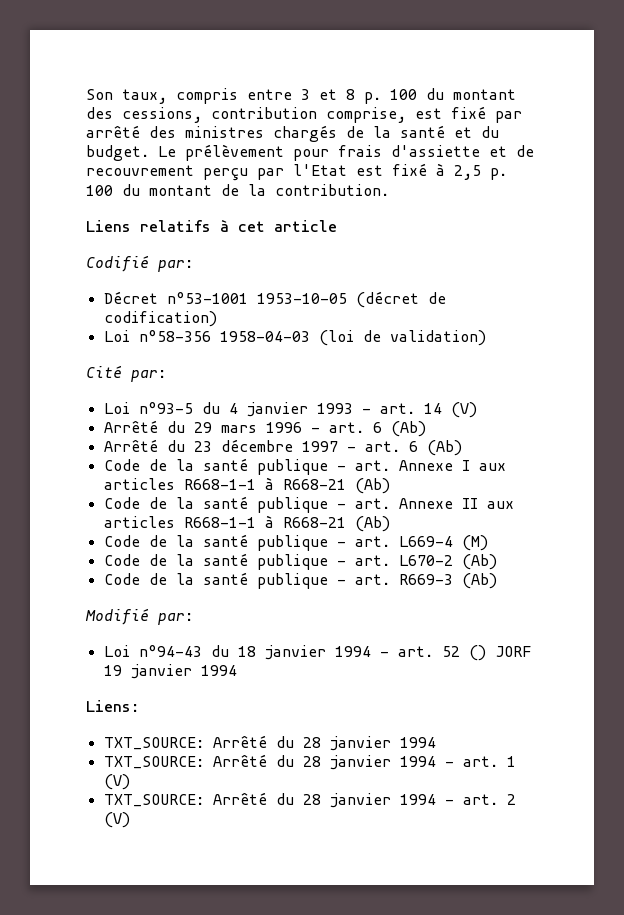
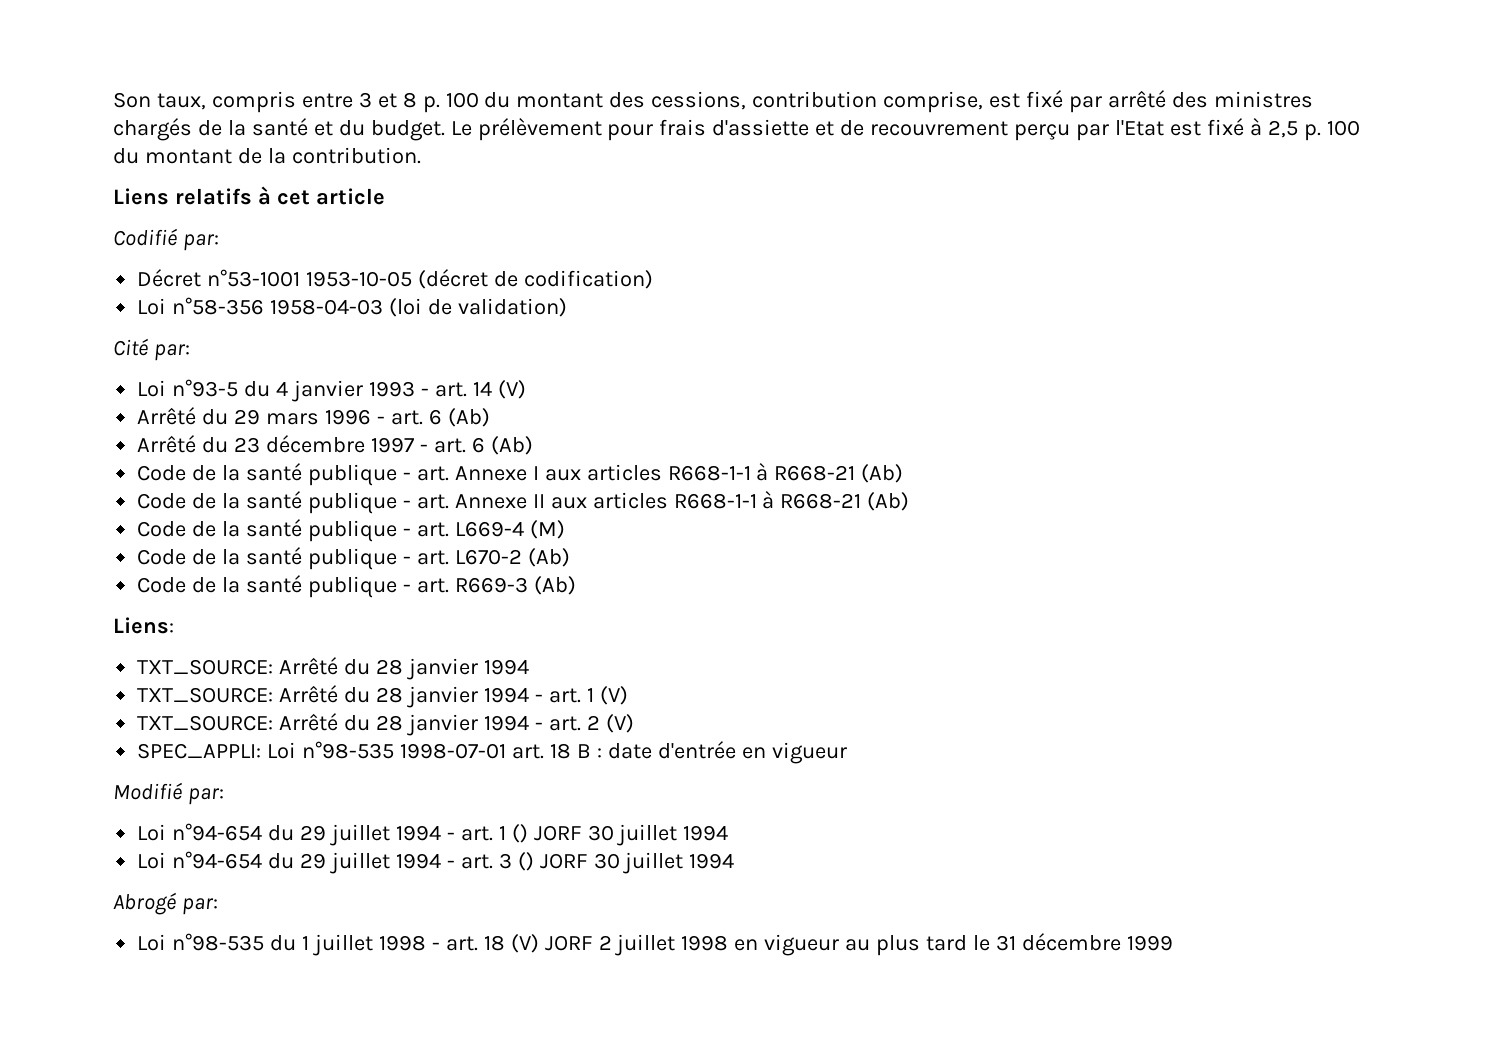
[85,608,193,625] [103,645,531,661] [103,664,237,679] // Modifié par: // Loi n°94-43 du 18 janvier 1994 - art. 52 () JORF 19 janvier 1994 -> (576, 585) none
(130, 820) none -> [137,741,847,764] [113,782,224,805] [137,823,729,846] [137,851,735,874] [113,892,218,915] [137,933,1173,956] // SPEC_APPLI: Loi n°98-535 1998-07-01 art. 18 B : date d'entrée en vigueur // Modifié par: // Loi n°94-654 du 29 juillet 1994 - art. 1 () JORF 30 juillet 1994 // Loi n°94-654 du 29 juillet 1994 - art. 3 () JORF 30 juillet 1994 // Abrogé par: // Loi n°98-535 du 1 juillet 1998 - art. 18 (V) JORF 2 juillet 1998 en vigueur au plus tard le 31 décembre 1999

